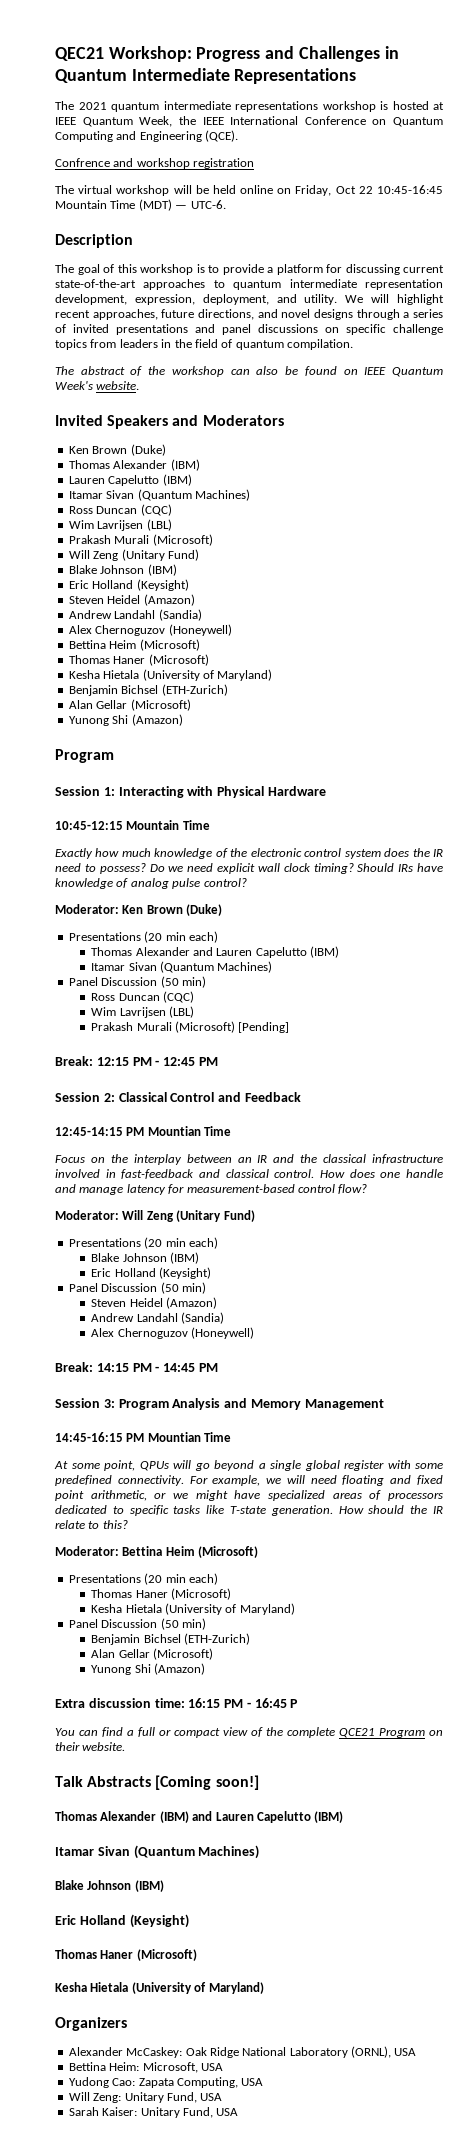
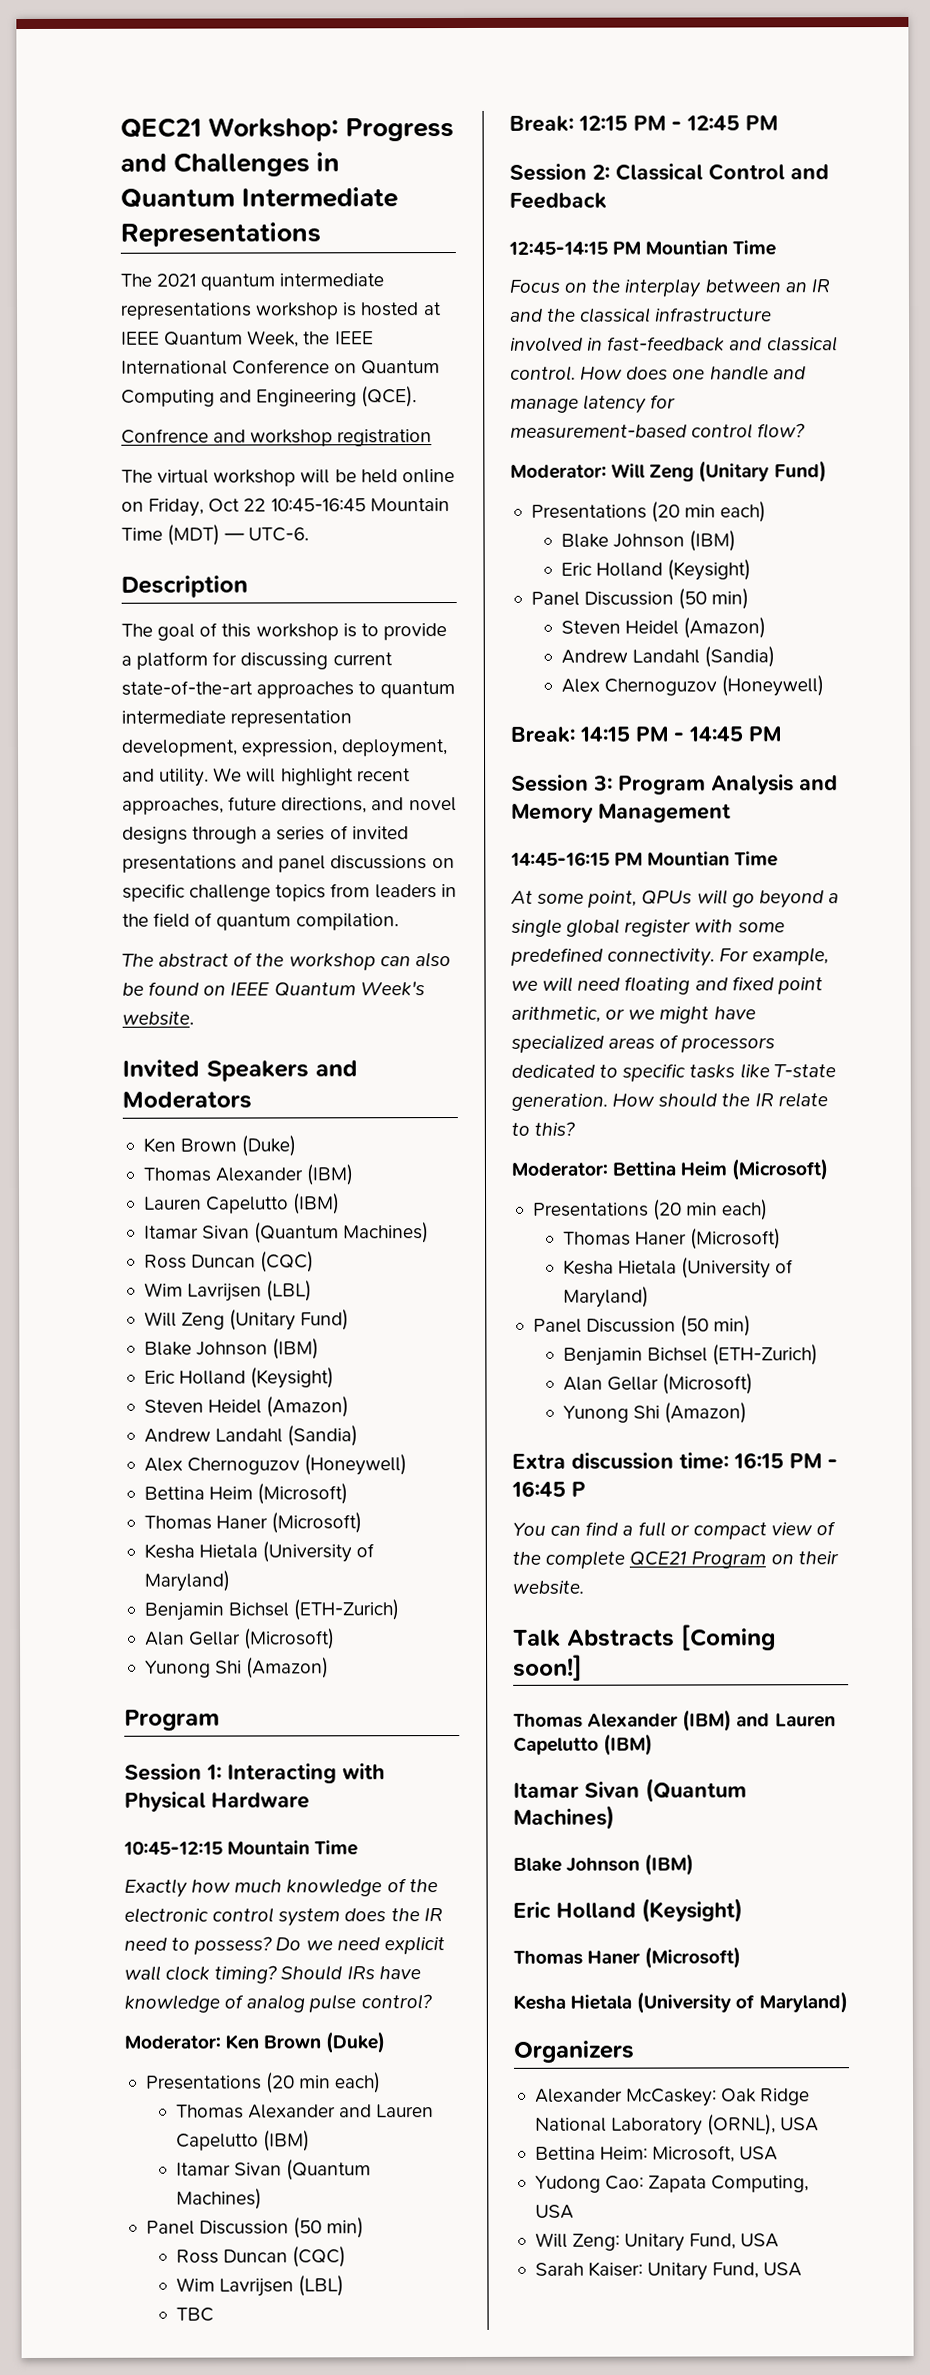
[68,534,213,546] // Prakash Murali (Microsoft) -> (313, 1291) none
[91,1021,290,1033] Prakash Murali (Microsoft) [Pending] -> [175,2307,214,2322] TBC

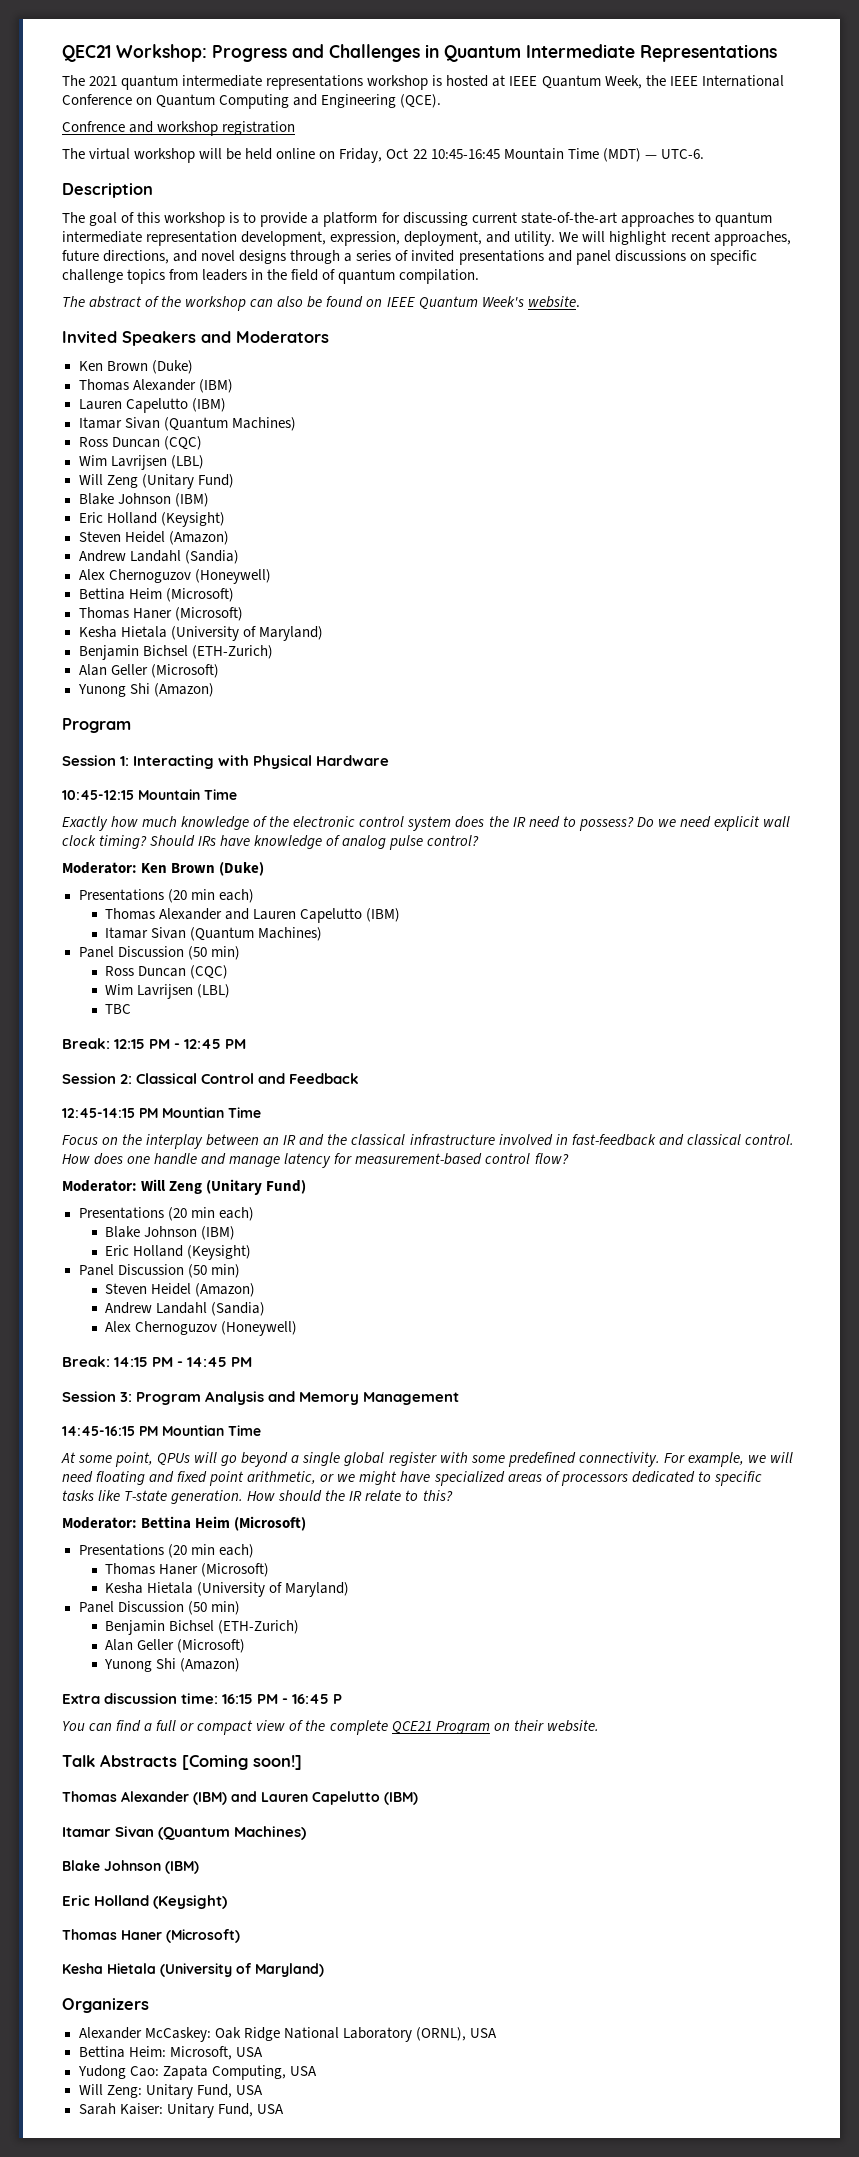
[189,1631,242,1646] Gellar -> [110,664,148,675] Geller
[606,1376,659,1391] Gellar -> [137,1639,175,1650] Geller

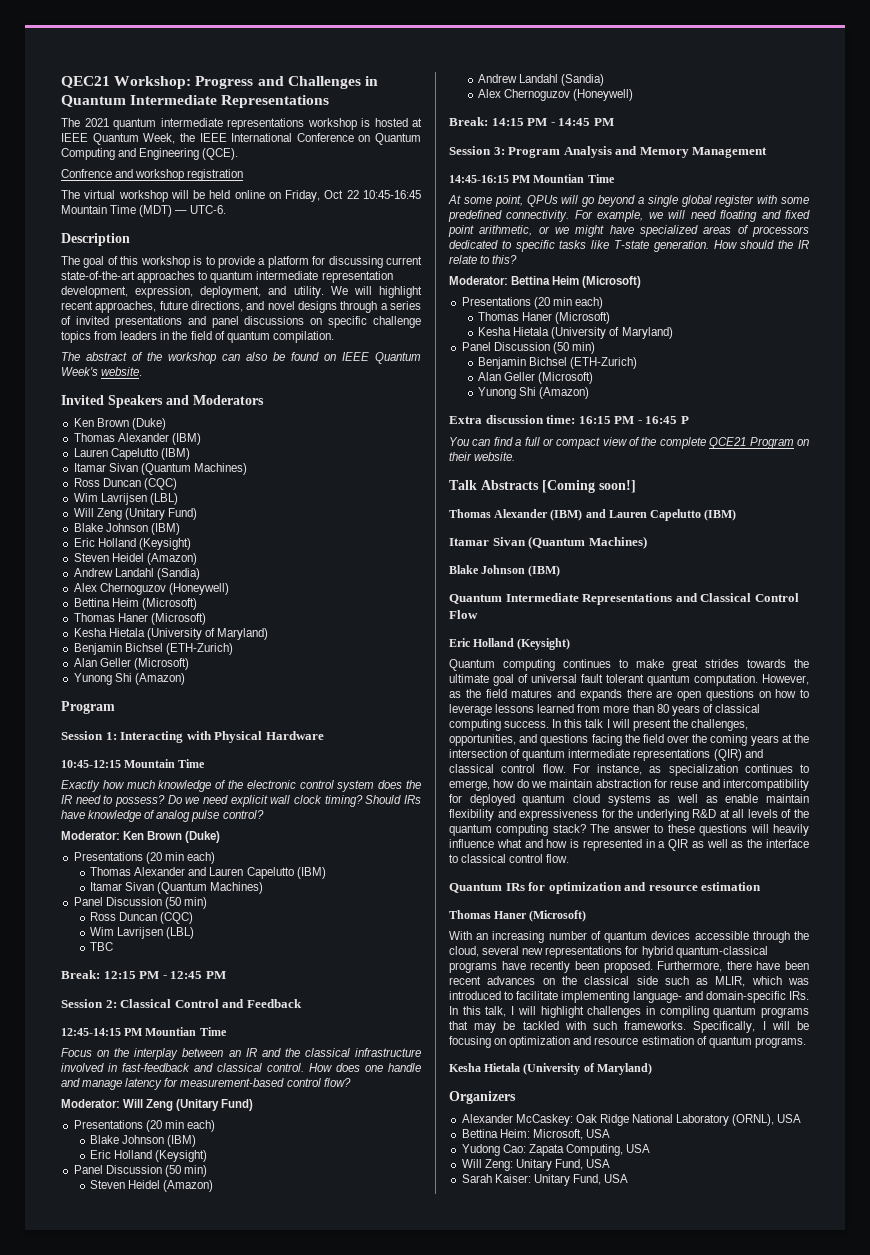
[62,1895,228,1909] [62,1929,240,1943] Eric Holland (Keysight) // Thomas Haner (Microsoft) -> [449,593,799,605] [449,610,478,619] [449,638,571,650] [449,659,809,671] [449,674,809,686] [449,689,809,701] [449,704,760,716] [449,719,748,731] [449,734,809,746] [449,749,763,761] [449,764,809,776] [449,779,809,791] [449,794,809,806] [449,809,809,821] [449,824,809,836] [449,839,809,851] [449,854,570,863] [449,882,762,894] [449,910,587,922] [449,931,809,943] [449,946,768,958] [449,961,809,973] [449,976,809,987] [449,991,809,1003] [449,1006,809,1018] [449,1021,809,1033] [449,1036,806,1048] Quantum Intermediate Representations and Classical Control Flow // Eric Holland (Keysight) // Quantum computing continues to make great strides towards the ultimate goal of universal fault tolerant quantum computation. However, as the field matures and expands there are open questions on how to leverage lessons learned from more than 80 years of classical computing success. In this talk I will present the challenges, opportunities, and questions facing the field over the coming years at the intersection of quantum intermediate representations (QIR) and classical control flow. For instance, as specialization continues to emerge, how do we maintain abstraction for reuse and intercompatibility for deployed quantum cloud systems as well as enable maintain flexibility and expressiveness for the underlying R&D at all levels of the quantum computing stack? The answer to these questions will heavily influence what and how is represented in a QIR as well as the interface to classical control flow. // Quantum IRs for optimization and resource estimation // Thomas Haner (Microsoft) // With an increasing number of quantum devices accessible through the cloud, several new representations for hybrid quantum-classical programs have recently been proposed. Furthermore, there have been recent advances on the classical side such as MLIR, which was introduced to facilitate implementing language- and domain-specific IRs. In this talk, I will highlight challenges in compiling quantum programs that may be tackled with such frameworks. Specifically, I will be focusing on optimization and resource estimation of quantum programs.

